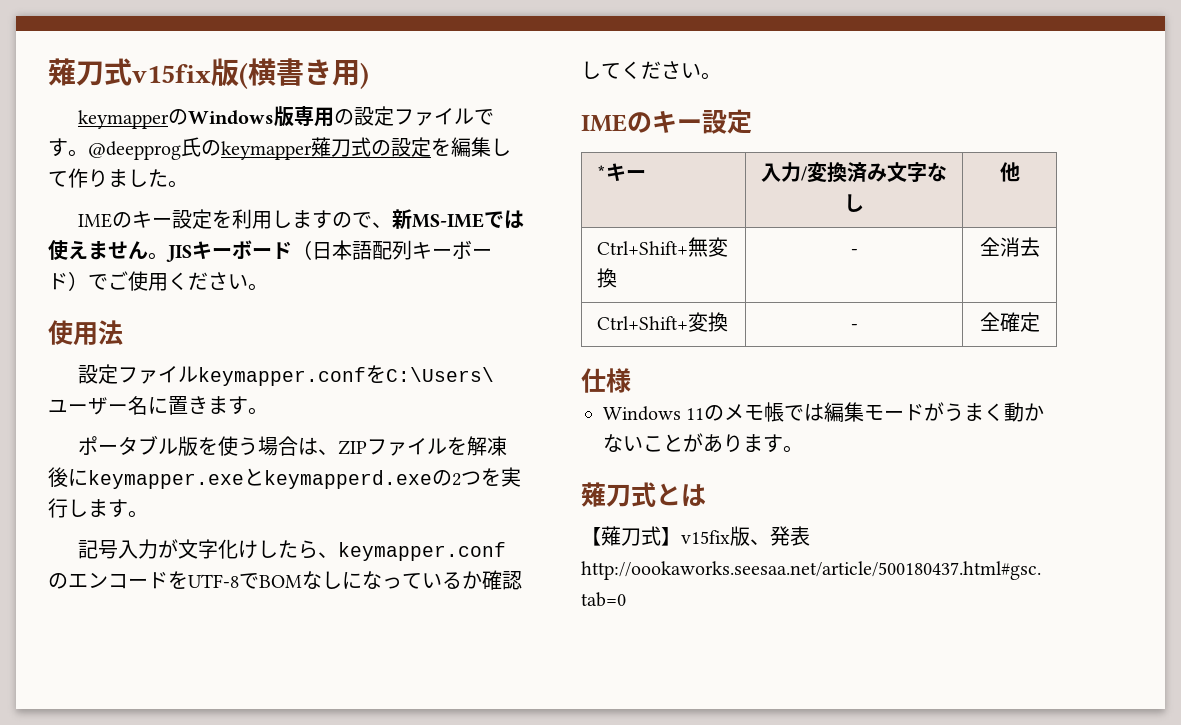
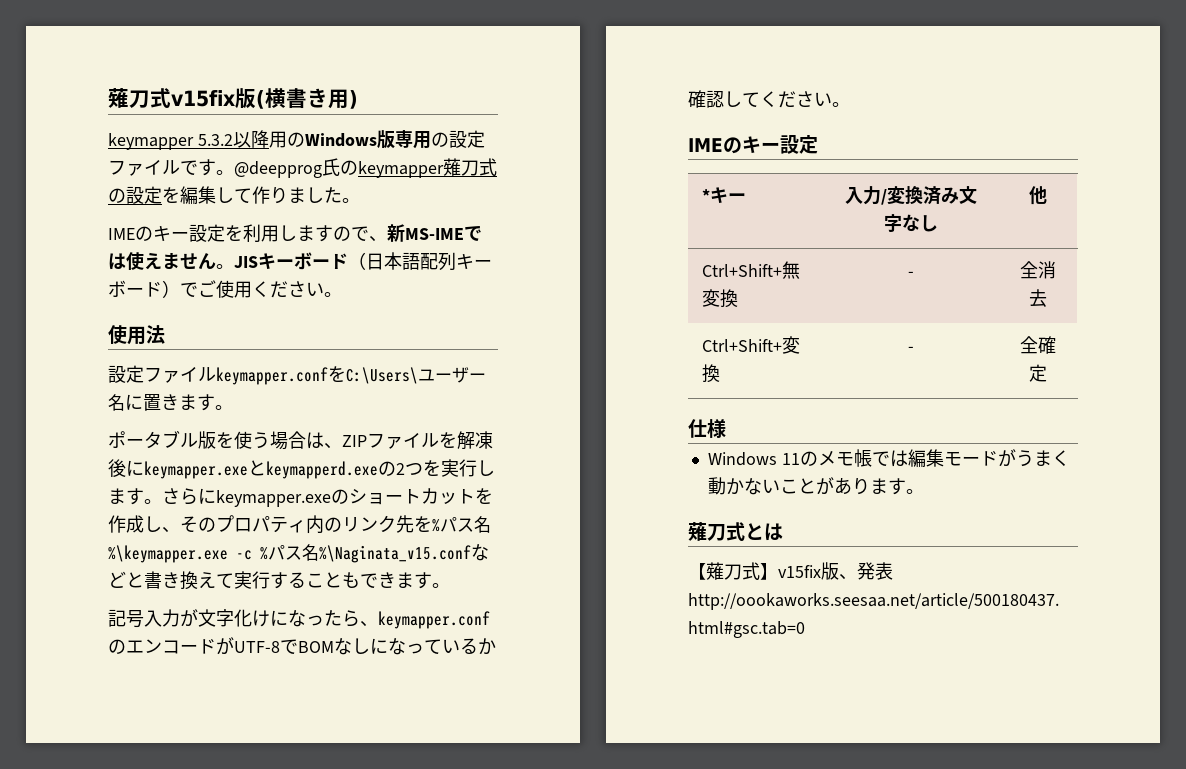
(169, 119) none -> [197,130,287,148] 5.3.2以降用
(148, 514) none -> [162,488,493,507] [108,515,491,534] [108,544,489,563] [108,571,450,590] さらにkeymapper.exeのショートカットを作成し、そのプロパティ内のリンク先を%パス名%\keymapper.exe -c %パス名%\Naginata_v15.confなどと書き換えて実行することもできます。
[257,540,278,558] し -> [270,610,324,627] になっ
[168,571,188,589] を -> [216,637,234,655] が

